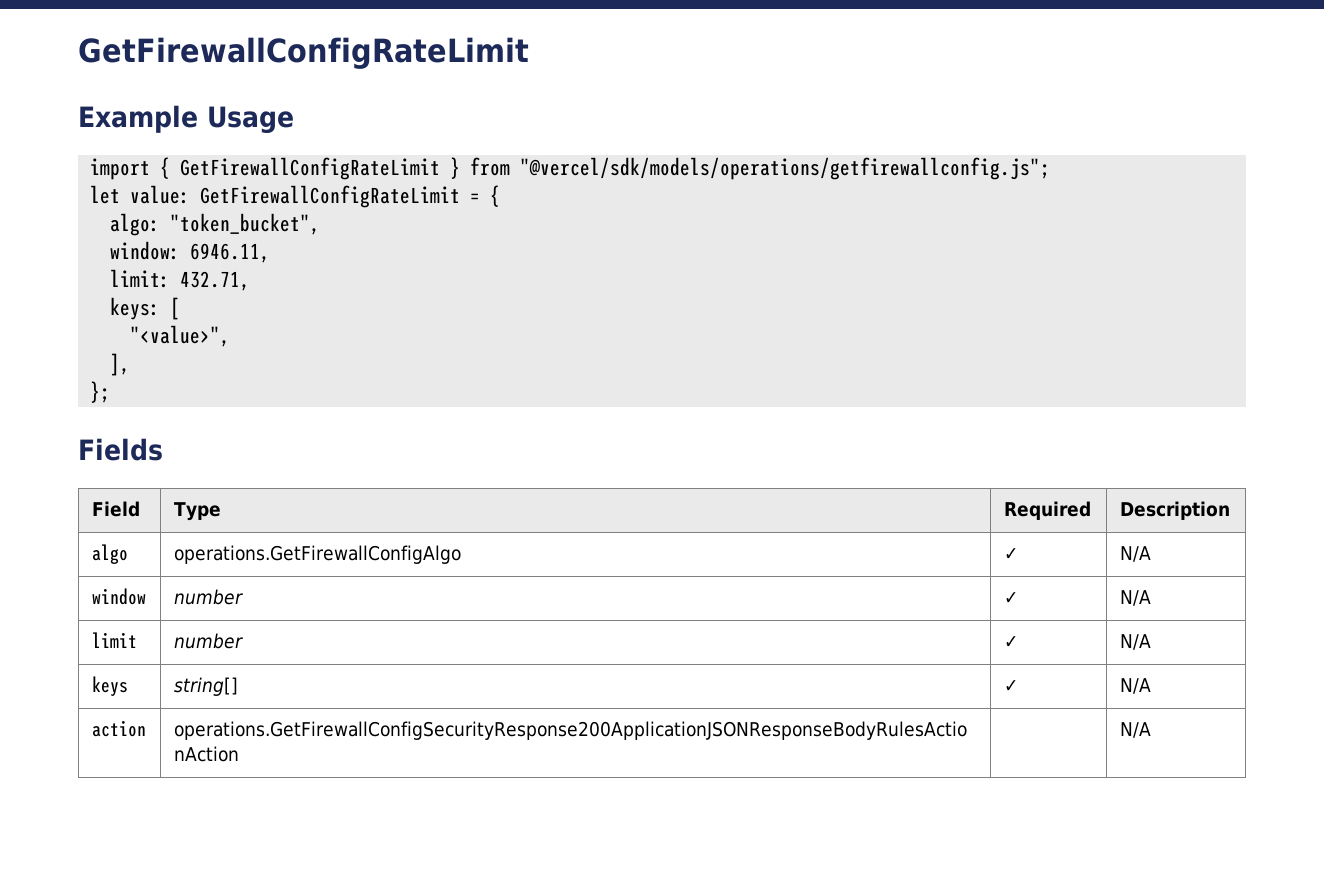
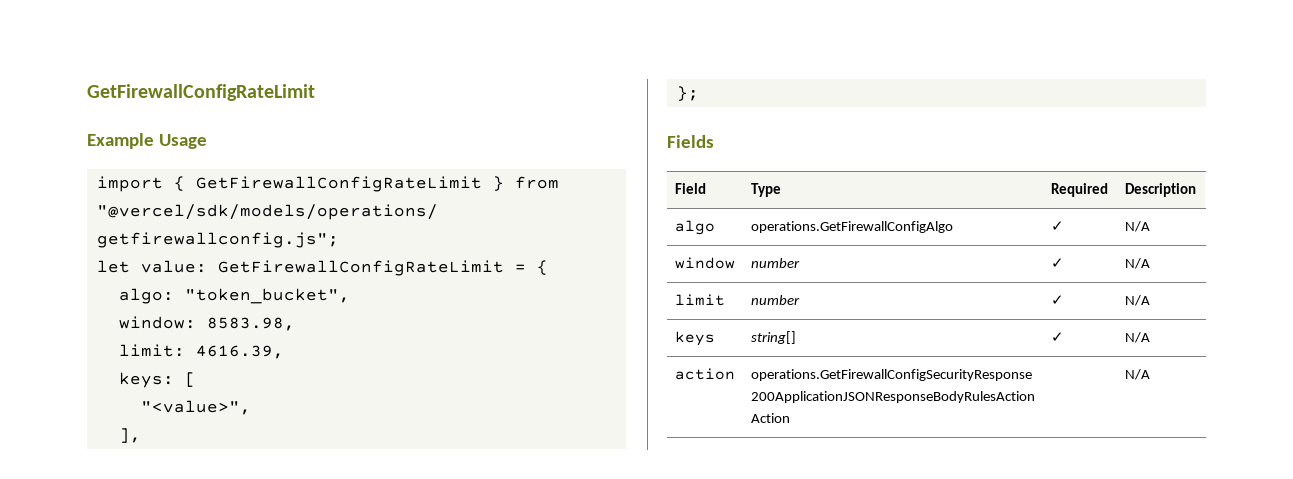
[190,243,271,263] 6946.11, -> [206,317,295,331] 8583.98,
[180,271,251,291] 432.71, -> [195,345,284,359] 4616.39,

